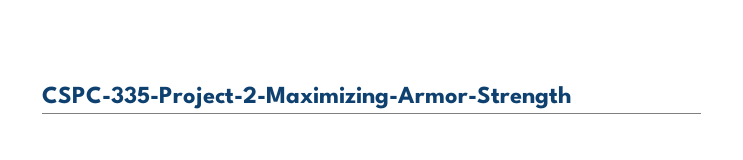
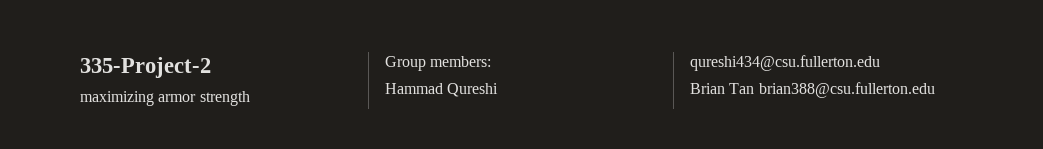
[42,86,572,109] CSPC-335-Project-2-Maximizing-Armor-Strength -> [80,57,211,78] [80,91,250,106] [385,56,492,71] [385,83,499,97] [690,55,880,71] [690,82,935,98] 335-Project-2 // maximizing armor strength // Group members: // Hammad Qureshi qureshi434@csu.fullerton.edu // Brian Tan brian388@csu.fullerton.edu

